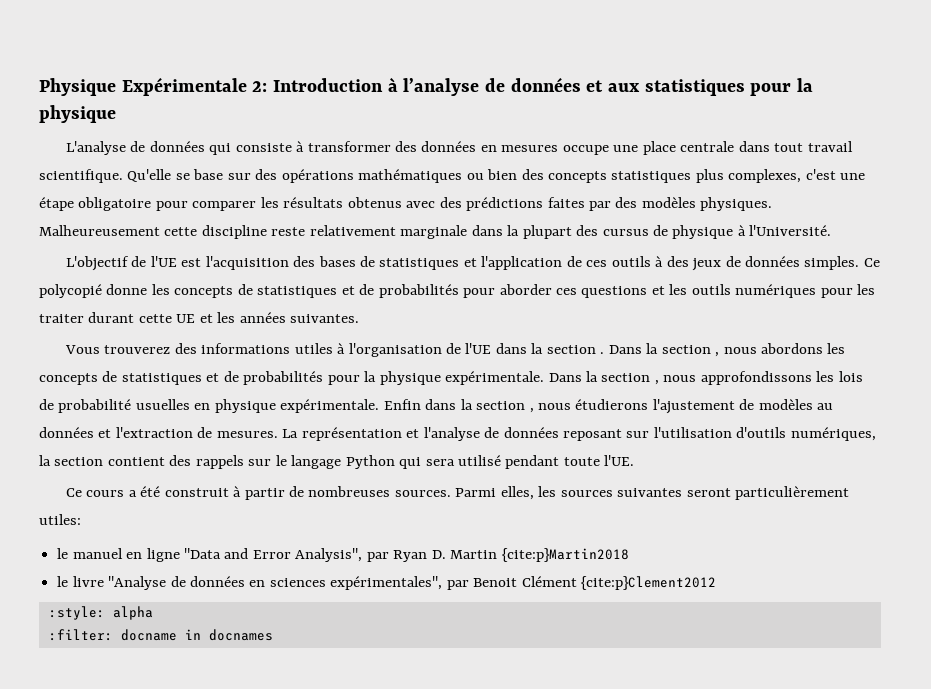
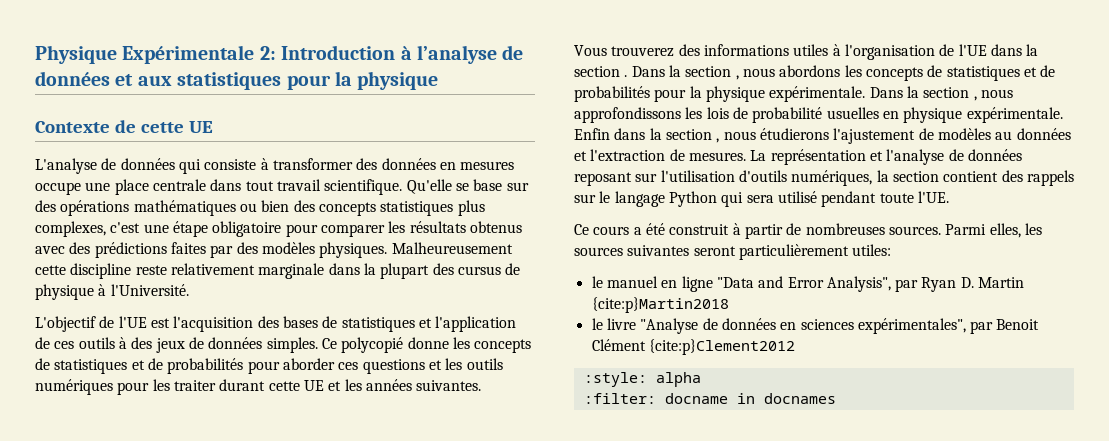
(116, 114) none -> [35,120,213,133] // Contexte de cette UE

